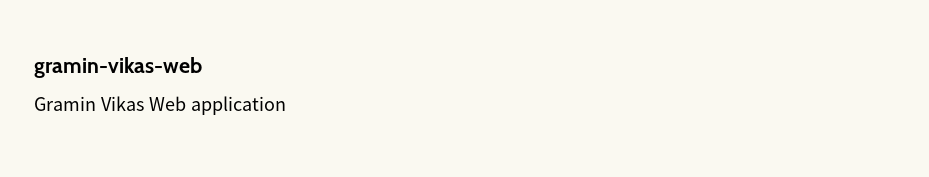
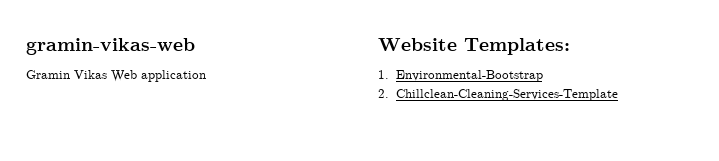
(286, 105) none -> [378,38,570,55] [378,70,543,82] [378,89,618,101] // Website Templates: // 1. Environmental-Bootstrap // 2. Chillclean-Cleaning-Services-Template

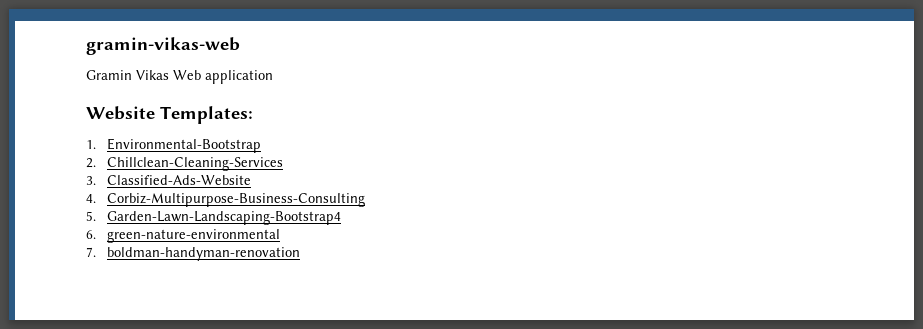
[395,89,618,101] Chillclean-Cleaning-Services-Template -> [106,157,283,171] [86,175,251,185] [86,193,365,207] [86,211,341,225] [86,229,280,243] [86,247,300,261] Chillclean-Cleaning-Services // 3. Classified-Ads-Website // 4. Corbiz-Multipurpose-Business-Consulting // 5. Garden-Lawn-Landscaping-Bootstrap4 // 6. green-nature-environmental // 7. boldman-handyman-renovation

